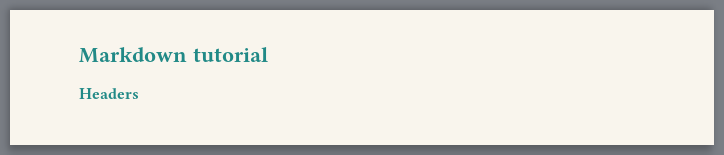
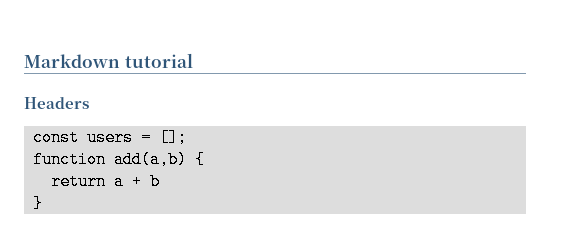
(139, 93) none -> [32,129,187,146] [32,151,205,168] [50,173,160,190] [32,195,43,212] // const users = []; // function add(a,b) { // return a + b // }

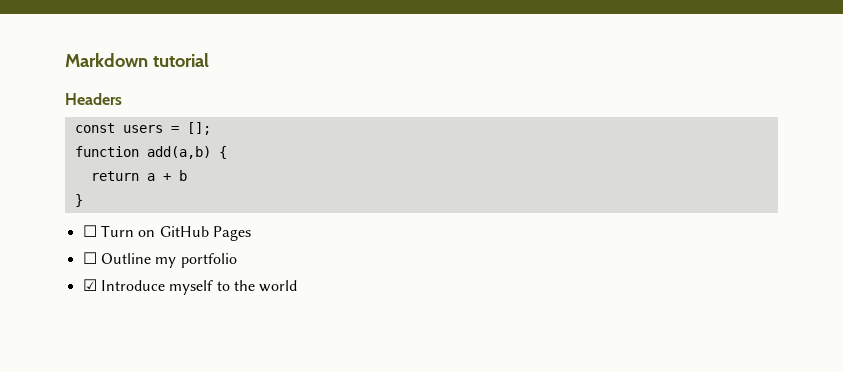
(43, 203) none -> [82,225,251,241] [82,252,237,268] [82,279,298,295] // ☐ Turn on GitHub Pages // ☐ Outline my portfolio // ☑ Introduce myself to the world

